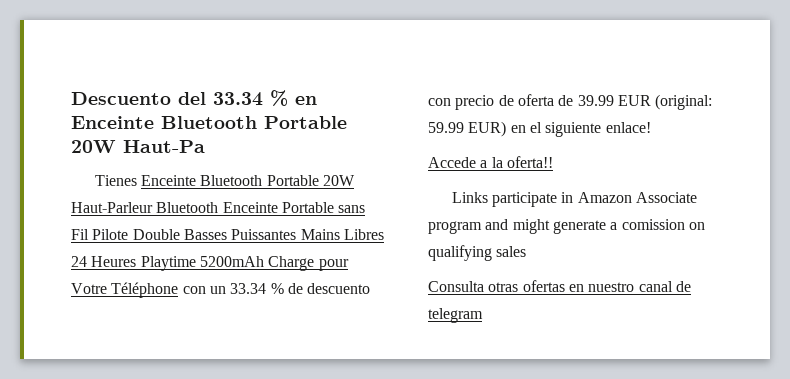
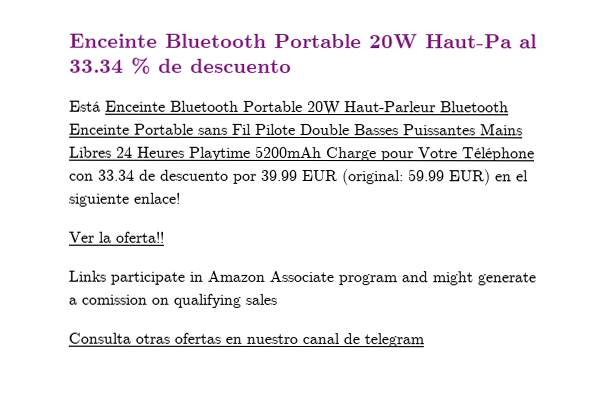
[71,90,317,106] Descuento del 33.34 % en -> (69, 40) none
[94,175,137,186] // Tienes -> [519,34,537,49] [69,57,292,74] [69,100,101,112] al 33.34 % de descuento // Está
[209,283,371,294] [428,94,574,110] un 33.34 % de descuento con precio de oferta de -> [98,169,257,184] 33.34 de descuento por
[428,157,488,168] Accede a -> [68,231,94,243] Ver

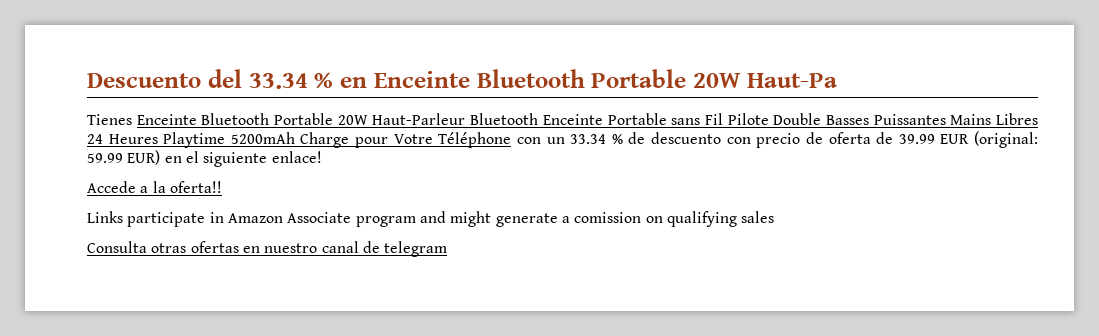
(69, 40) none -> [87,69,367,89] Descuento del 33.34 % en
[519,34,537,49] [69,57,292,74] [69,100,101,112] al 33.34 % de descuento // Está -> [87,114,132,125] // Tienes
[98,169,257,184] 33.34 de descuento por -> [546,132,894,148] un 33.34 % de descuento con precio de oferta de
[68,231,94,243] Ver -> [87,181,149,193] Accede a

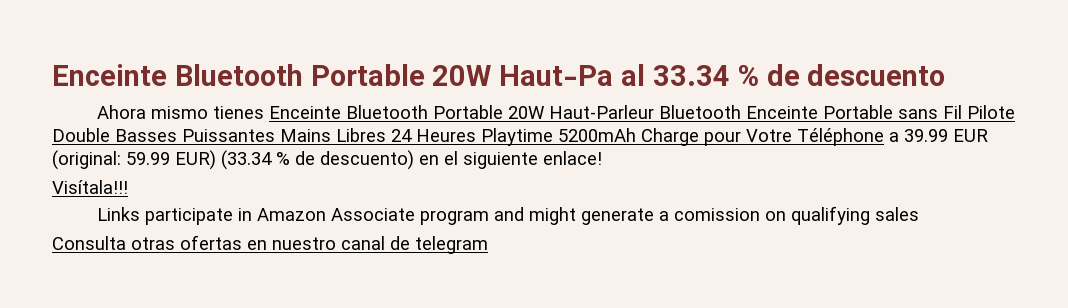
[87,69,367,89] Descuento del 33.34 % en -> (52, 75) none
[87,114,132,125] // Tienes -> [621,64,946,86] [97,105,265,119] al 33.34 % de descuento // Ahora mismo tienes
[516,132,894,148] con un 33.34 % de descuento con precio de oferta de -> [889,132,899,142] a
(161, 157) none -> [221,150,414,170] (33.34 % de descuento)
[87,181,222,193] Accede a la oferta!! -> [52,180,128,194] Visítala!!!

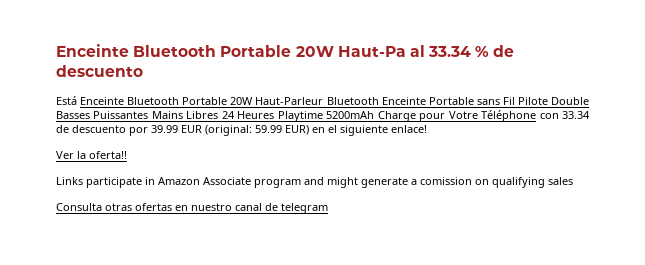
[97,105,265,119] Ahora mismo tienes -> [56,96,77,105] Está
[889,132,899,142] a -> [539,111,590,119] [56,125,148,136] con 33.34 de descuento por
[221,150,414,170] (33.34 % de descuento) -> (309, 130) none
[52,180,128,194] Visítala!!! -> [56,151,127,159] Ver la oferta!!

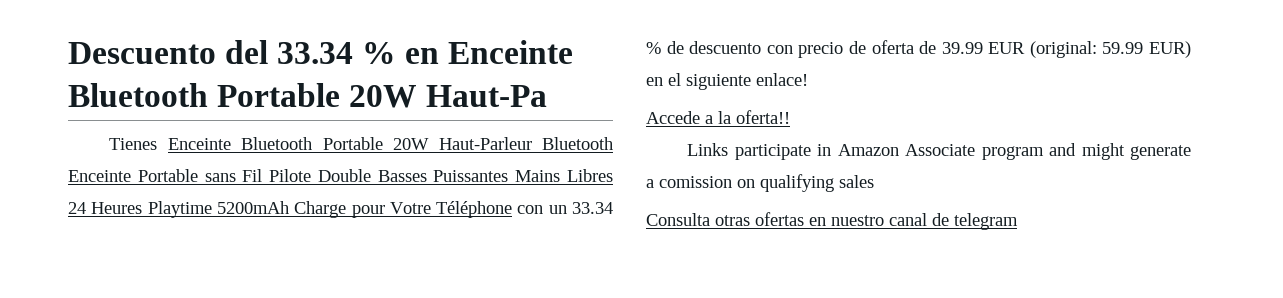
(56, 50) none -> [68,40,440,64] Descuento del 33.34 % en
[409,45,515,57] [56,65,143,77] [56,96,77,105] al 33.34 % de descuento // Está -> [109,138,158,150] // Tienes
[561,111,590,119] [56,125,148,136] 33.34 de descuento por -> [548,202,614,214] [646,40,937,58] un 33.34 % de descuento con precio de oferta de
[56,151,74,159] Ver -> [646,111,713,124] Accede a

